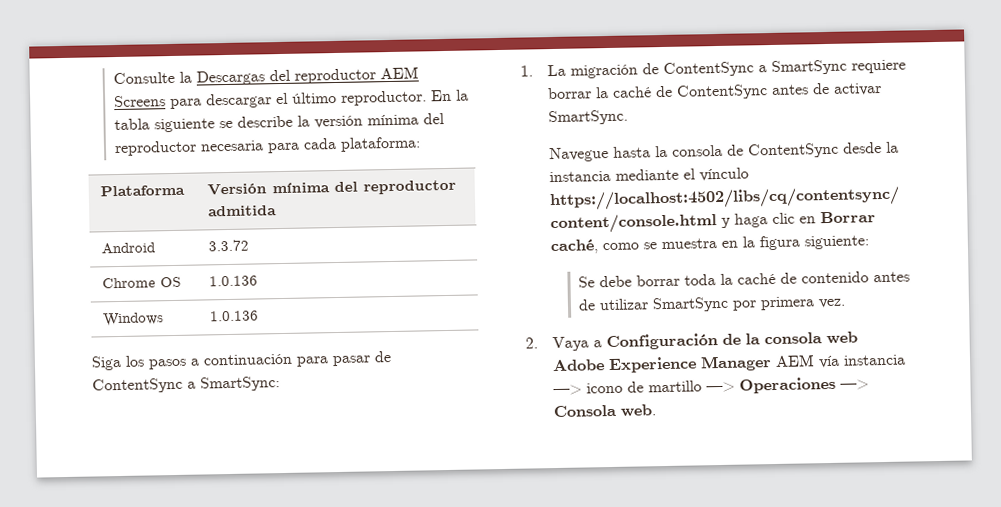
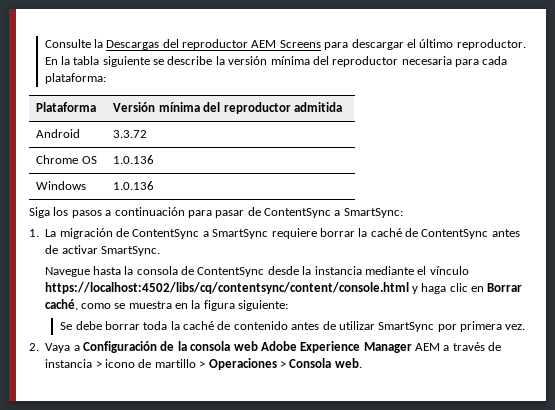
[818,354,907,369] [553,376,870,396] vía instancia —> icono de martillo —> Operaciones —> -> [443,342,502,351] [45,358,286,370] a través de instancia > icono de martillo > Operaciones >

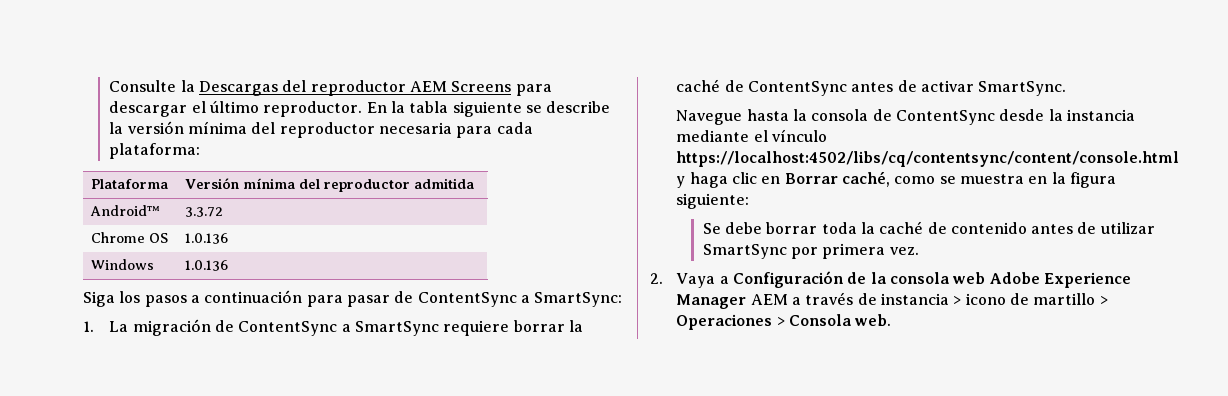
[36,129,81,138] Android -> [89,205,160,216] Android™

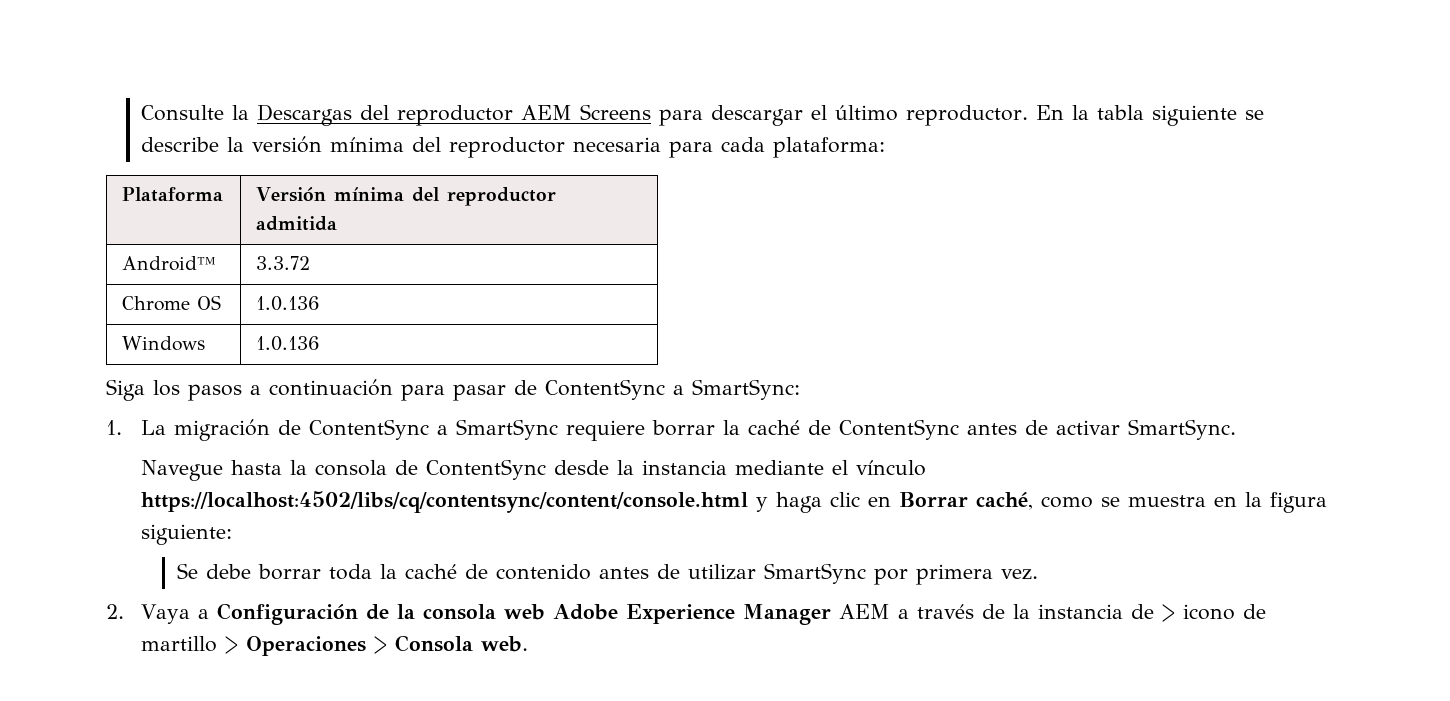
[880,293,949,305] instancia -> [1013,604,1155,619] la instancia de

